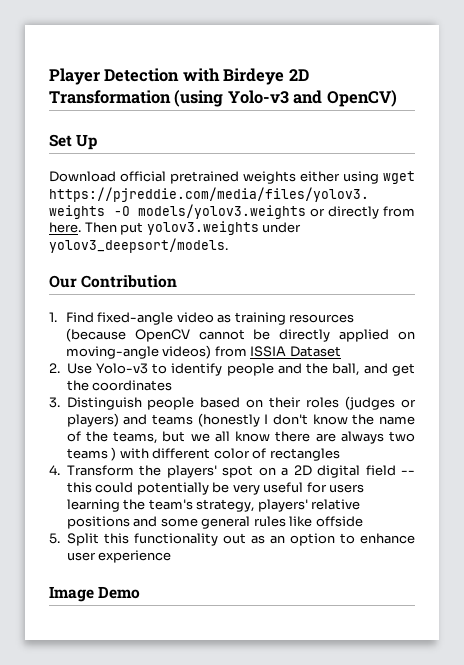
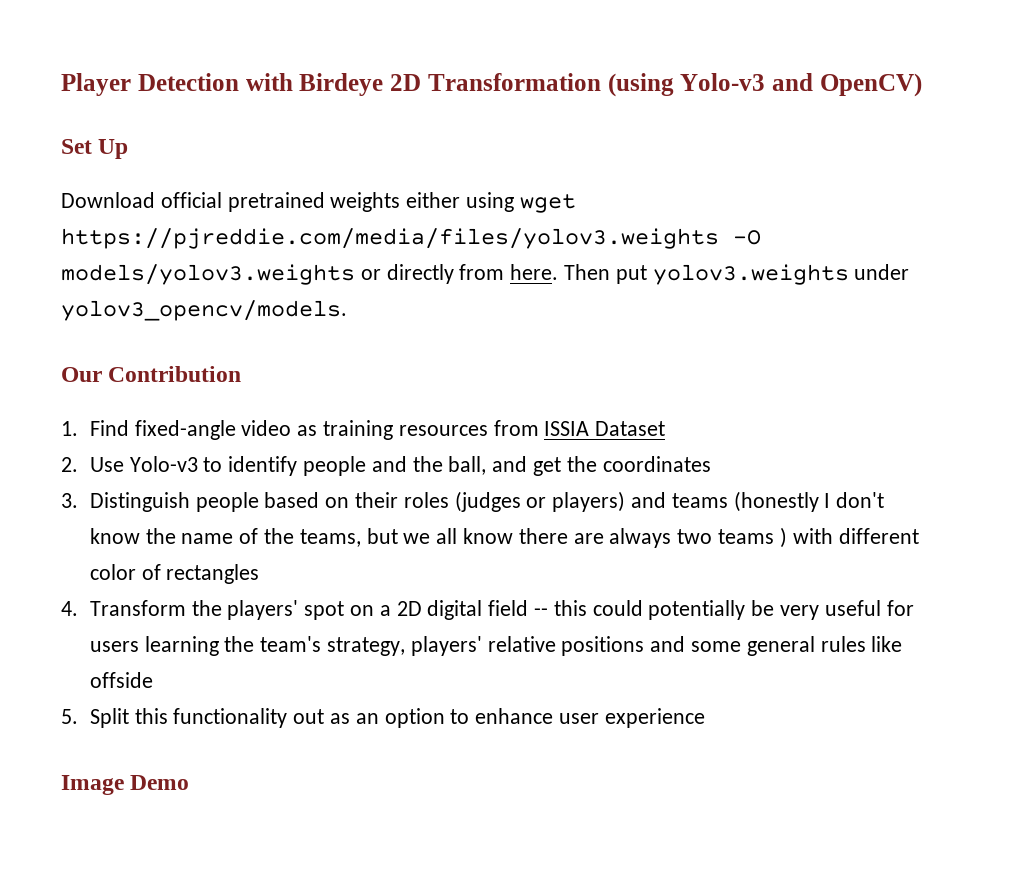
[49,238,228,253] yolov3_deepsort/models. -> [61,300,347,321] yolov3_opencv/models.
[65,328,415,342] [65,345,212,359] (because OpenCV cannot be directly applied on moving-angle videos) -> (488, 430) none

